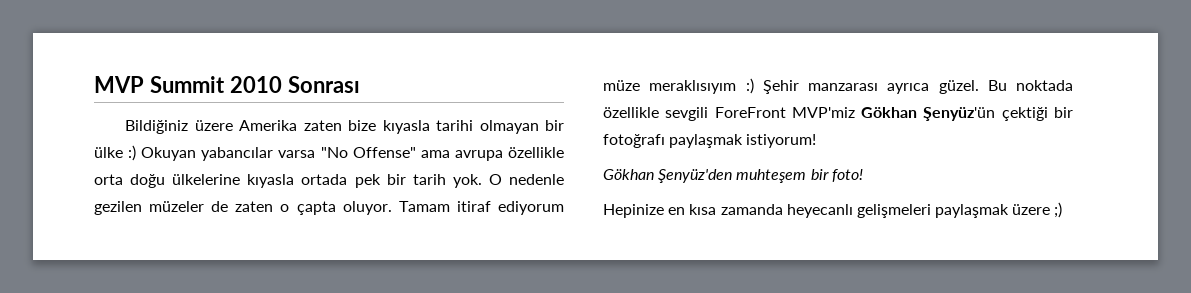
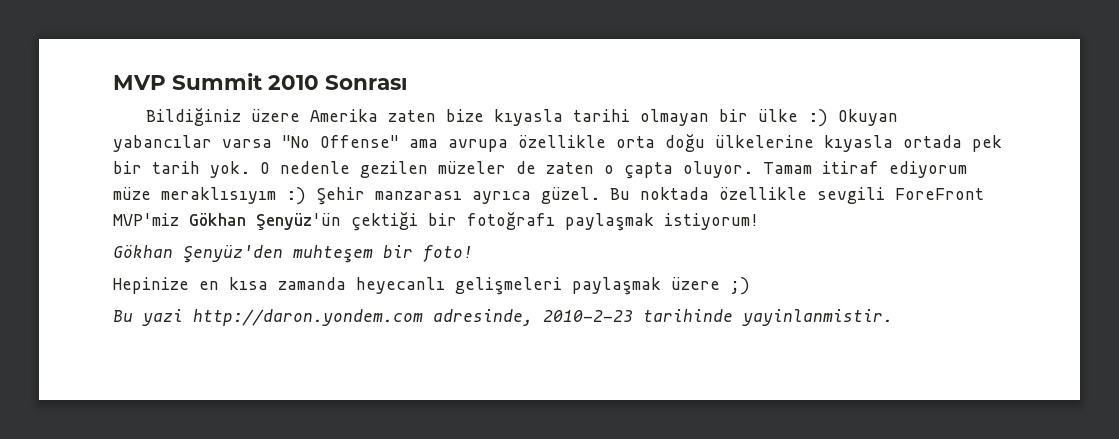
(1063, 210) none -> [113,309,893,326] // Bu yazi http://daron.yondem.com adresinde, 2010-2-23 tarihinde yayinlanmistir.

